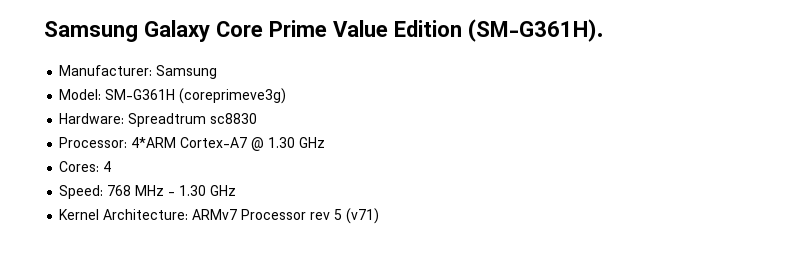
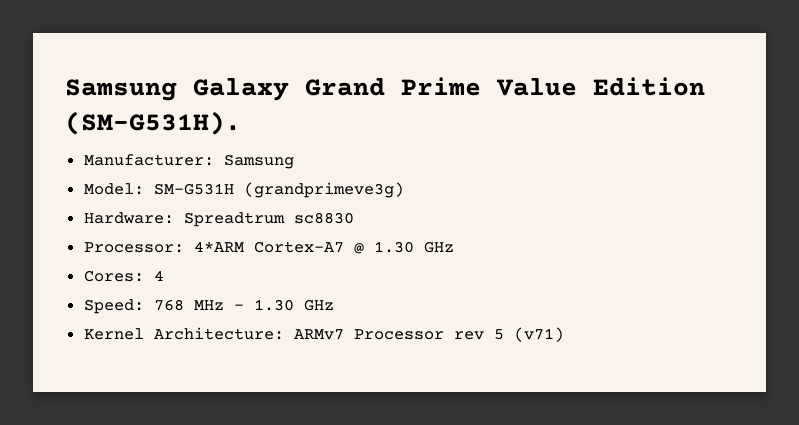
[216,21,263,37] Core -> [305,78,385,96] Grand
[468,19,603,42] (SM-G361H). -> [65,111,241,135] (SM-G531H).
[105,88,287,104] SM-G361H (coreprimeve3g) -> [153,182,404,198] SM-G531H (grandprimeve3g)

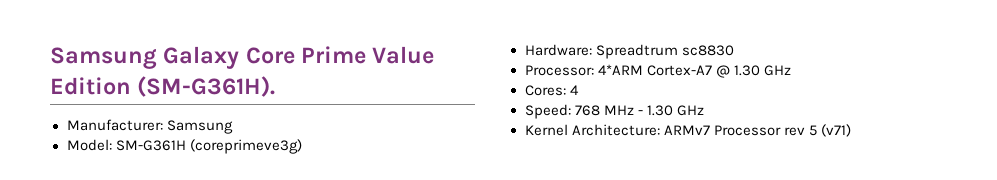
[305,78,385,96] Grand -> [245,47,295,64] Core
[65,111,241,135] (SM-G531H). -> [137,76,276,97] (SM-G361H).
[153,182,404,198] SM-G531H (grandprimeve3g) -> [115,139,302,154] SM-G361H (coreprimeve3g)

